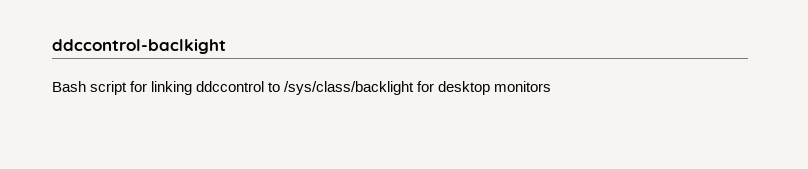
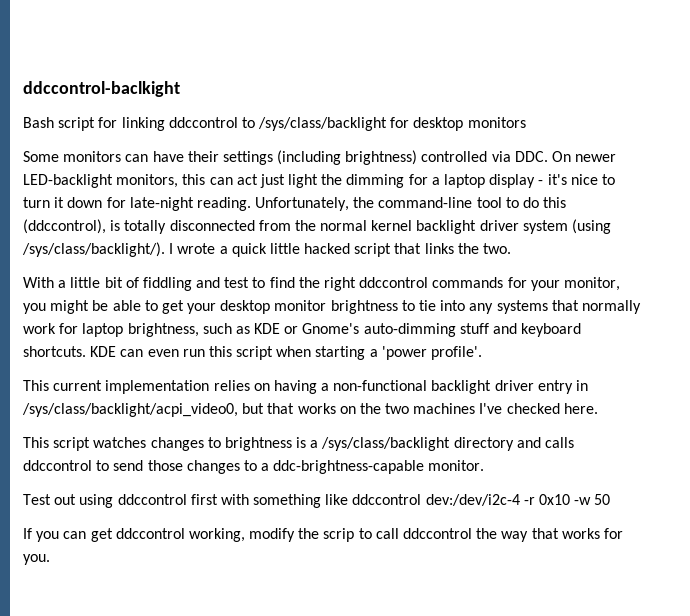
(552, 86) none -> [23,150,617,165] [23,174,615,188] [23,197,567,211] [23,219,612,234] [22,242,512,257] [23,277,620,291] [23,300,641,314] [23,323,582,337] [23,346,483,360] [23,380,589,394] [22,403,598,417] [23,437,575,451] [23,460,485,474] [23,494,611,508] [23,528,623,542] [23,554,50,565] // Some monitors can have their settings (including brightness) controlled via DDC. On newer LED-backlight monitors, this can act just light the dimming for a laptop display - it's nice to turn it down for late-night reading. Unfortunately, the command-line tool to do this (ddccontrol), is totally disconnected from the normal kernel backlight driver system (using /sys/class/backlight/). I wrote a quick little hacked script that links the two. // With a little bit of fiddling and test to find the right ddccontrol commands for your monitor, you might be able to get your desktop monitor brightness to tie into any systems that normally work for laptop brightness, such as KDE or Gnome's auto-dimming stuff and keyboard shortcuts. KDE can even run this script when starting a 'power profile'. // This current implementation relies on having a non-functional backlight driver entry in /sys/class/backlight/acpi_video0, but that works on the two machines I've checked here. // This script watches changes to brightness is a /sys/class/backlight directory and calls ddccontrol to send those changes to a ddc-brightness-capable monitor. // Test out using ddccontrol first with something like ddccontrol dev:/dev/i2c-4 -r 0x10 -w 50 // If you can get ddccontrol working, modify the scrip to call ddccontrol the way that works for you.

